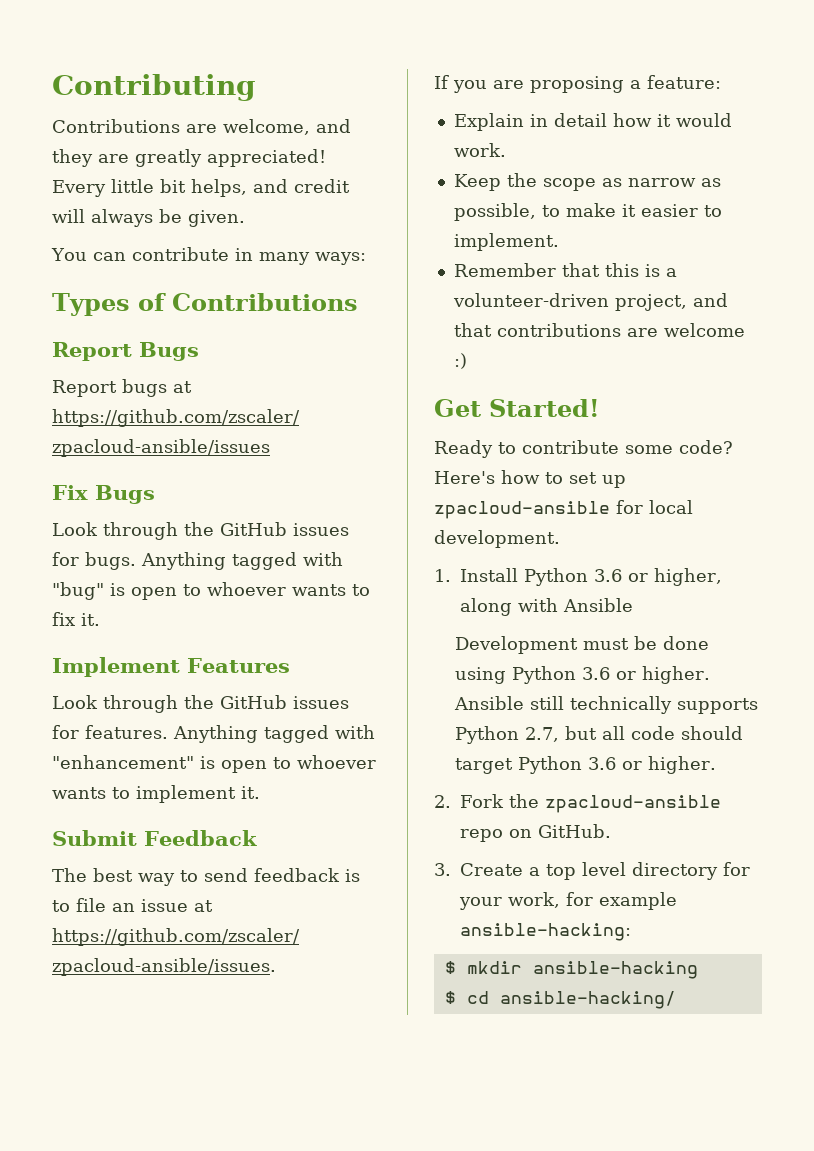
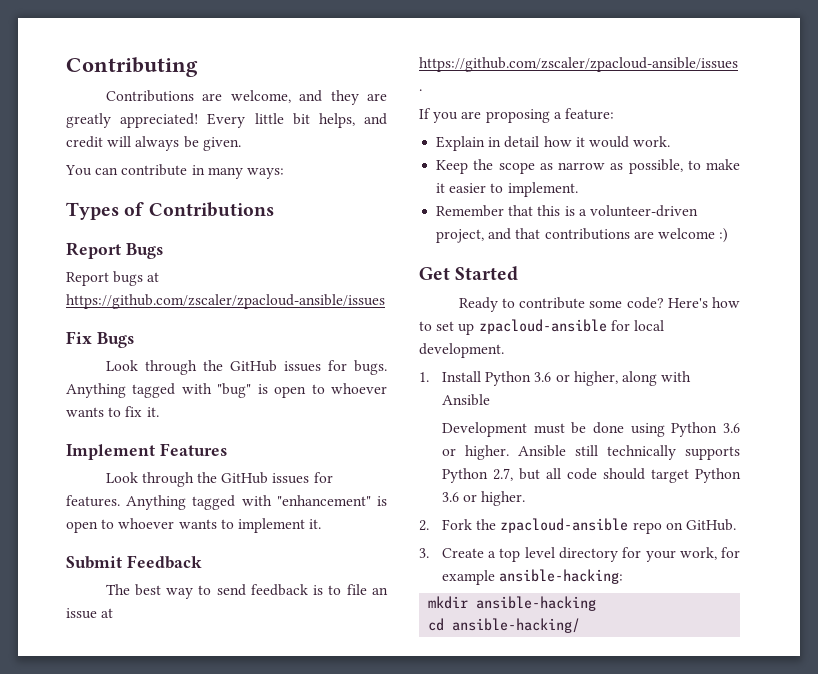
[489,399,600,417] Started! -> [455,266,519,281] Started
[444,961,456,974] $ -> (624, 576) none
[444,991,456,1004] $ -> (597, 603) none

